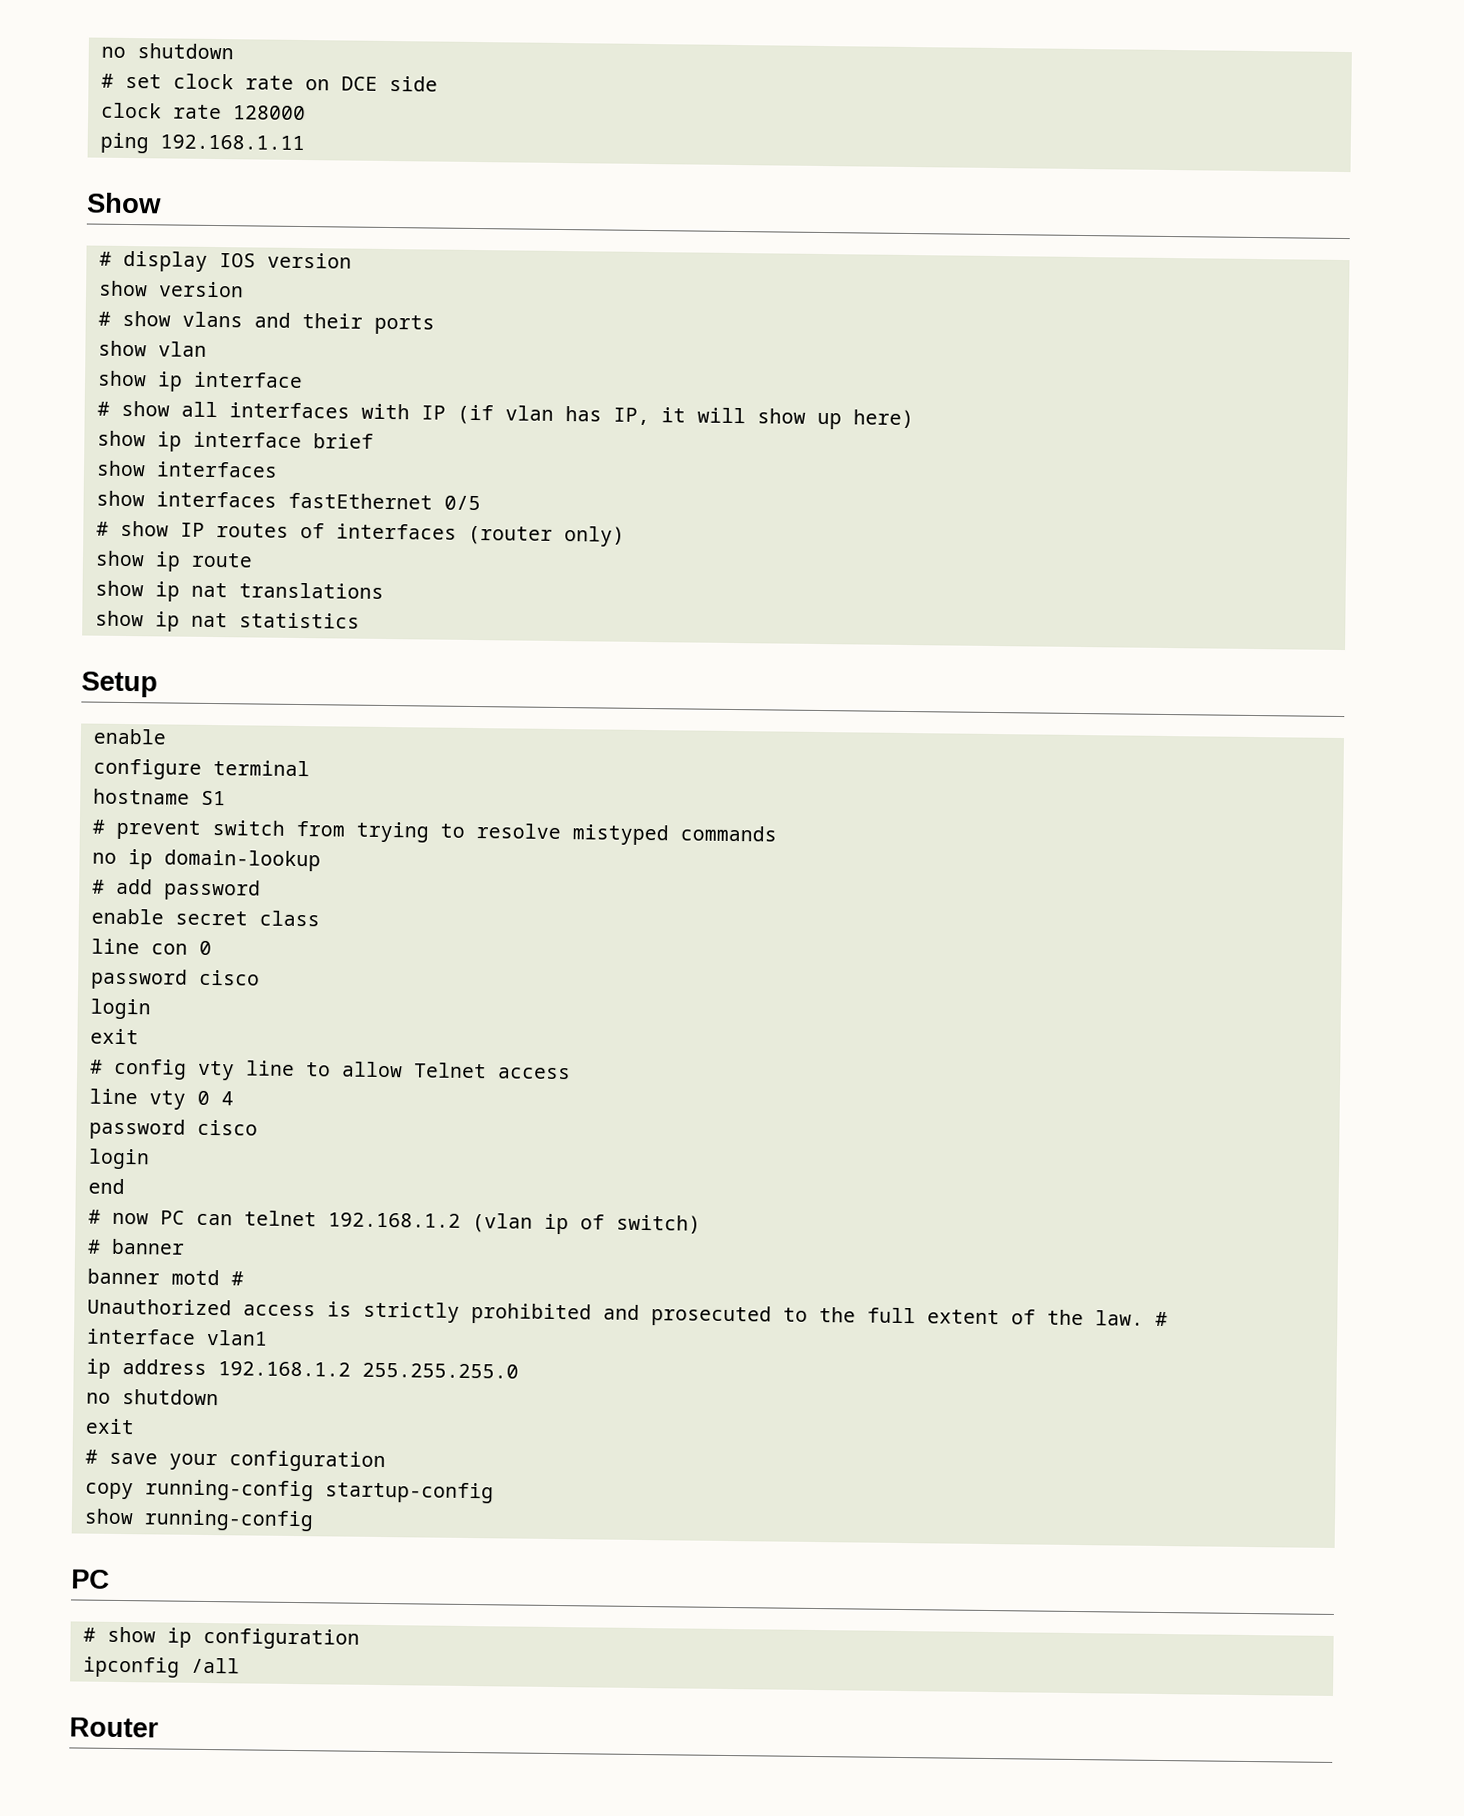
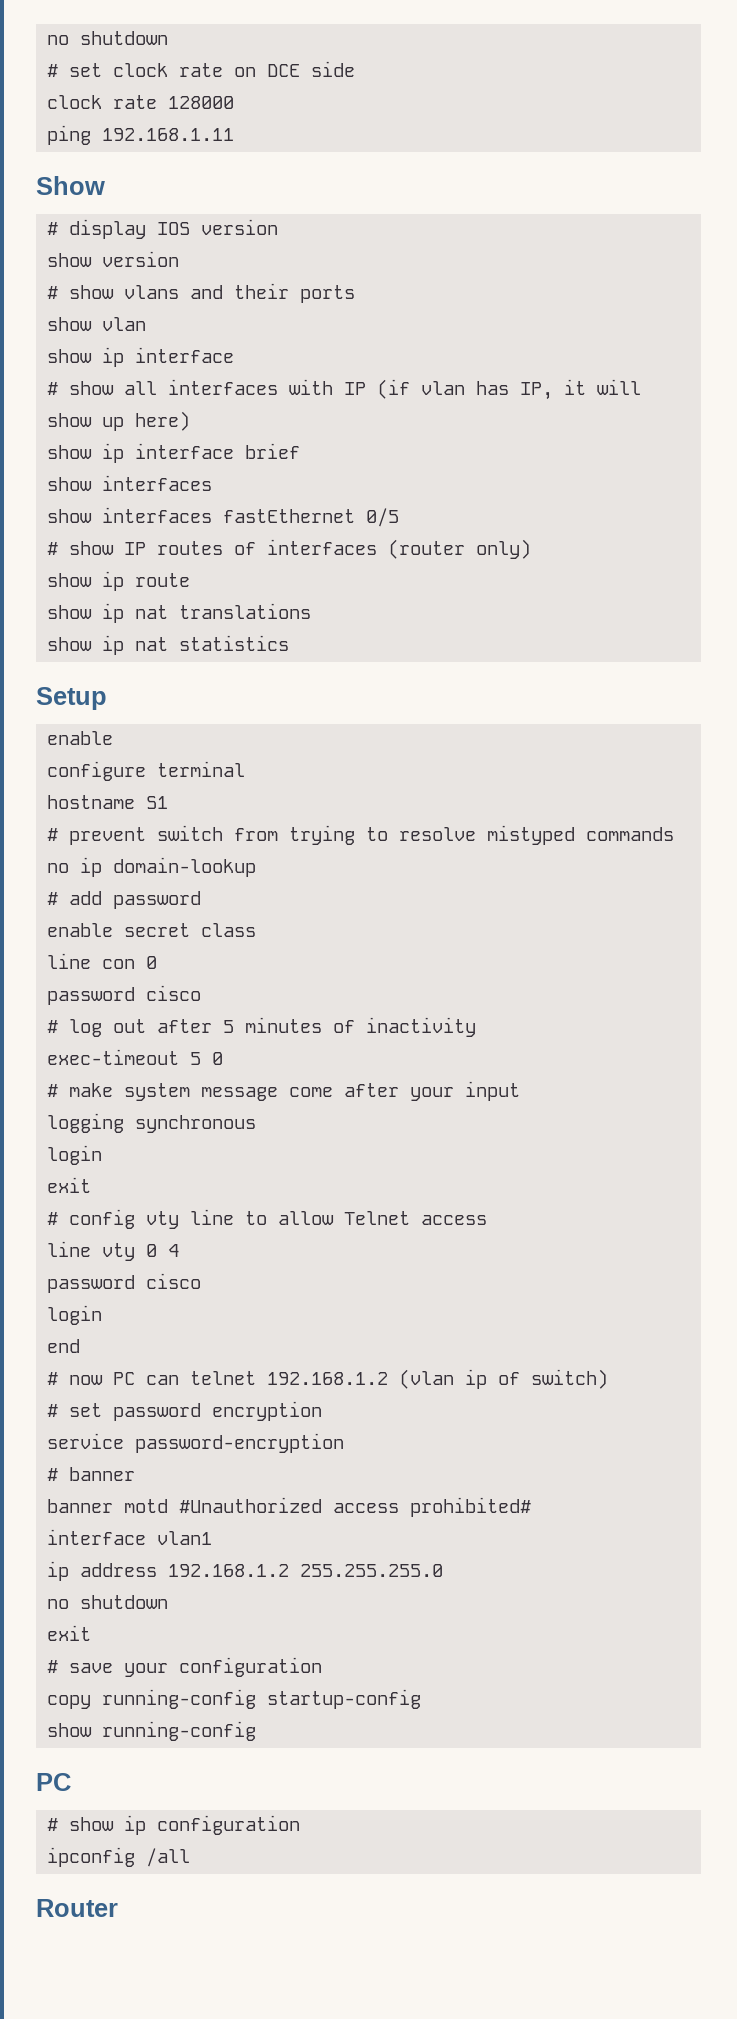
(260, 977) none -> [47,1017,477,1037] [47,1049,224,1065] [47,1081,521,1101] [47,1113,257,1133] // # log out after 5 minutes of inactivity // exec-timeout 5 0 // # make system message come after your input // logging synchronous
[110,1238,185,1255] [86,1268,244,1286] [86,1298,1168,1327] banner // banner motd # // Unauthorized access is strictly prohibited and prosecuted to the full extent of the law. # -> [69,1401,323,1421] [47,1433,345,1453] [47,1467,136,1481] [47,1497,532,1517] set password encryption // service password-encryption // # banner // banner motd #Unauthorized access prohibited#

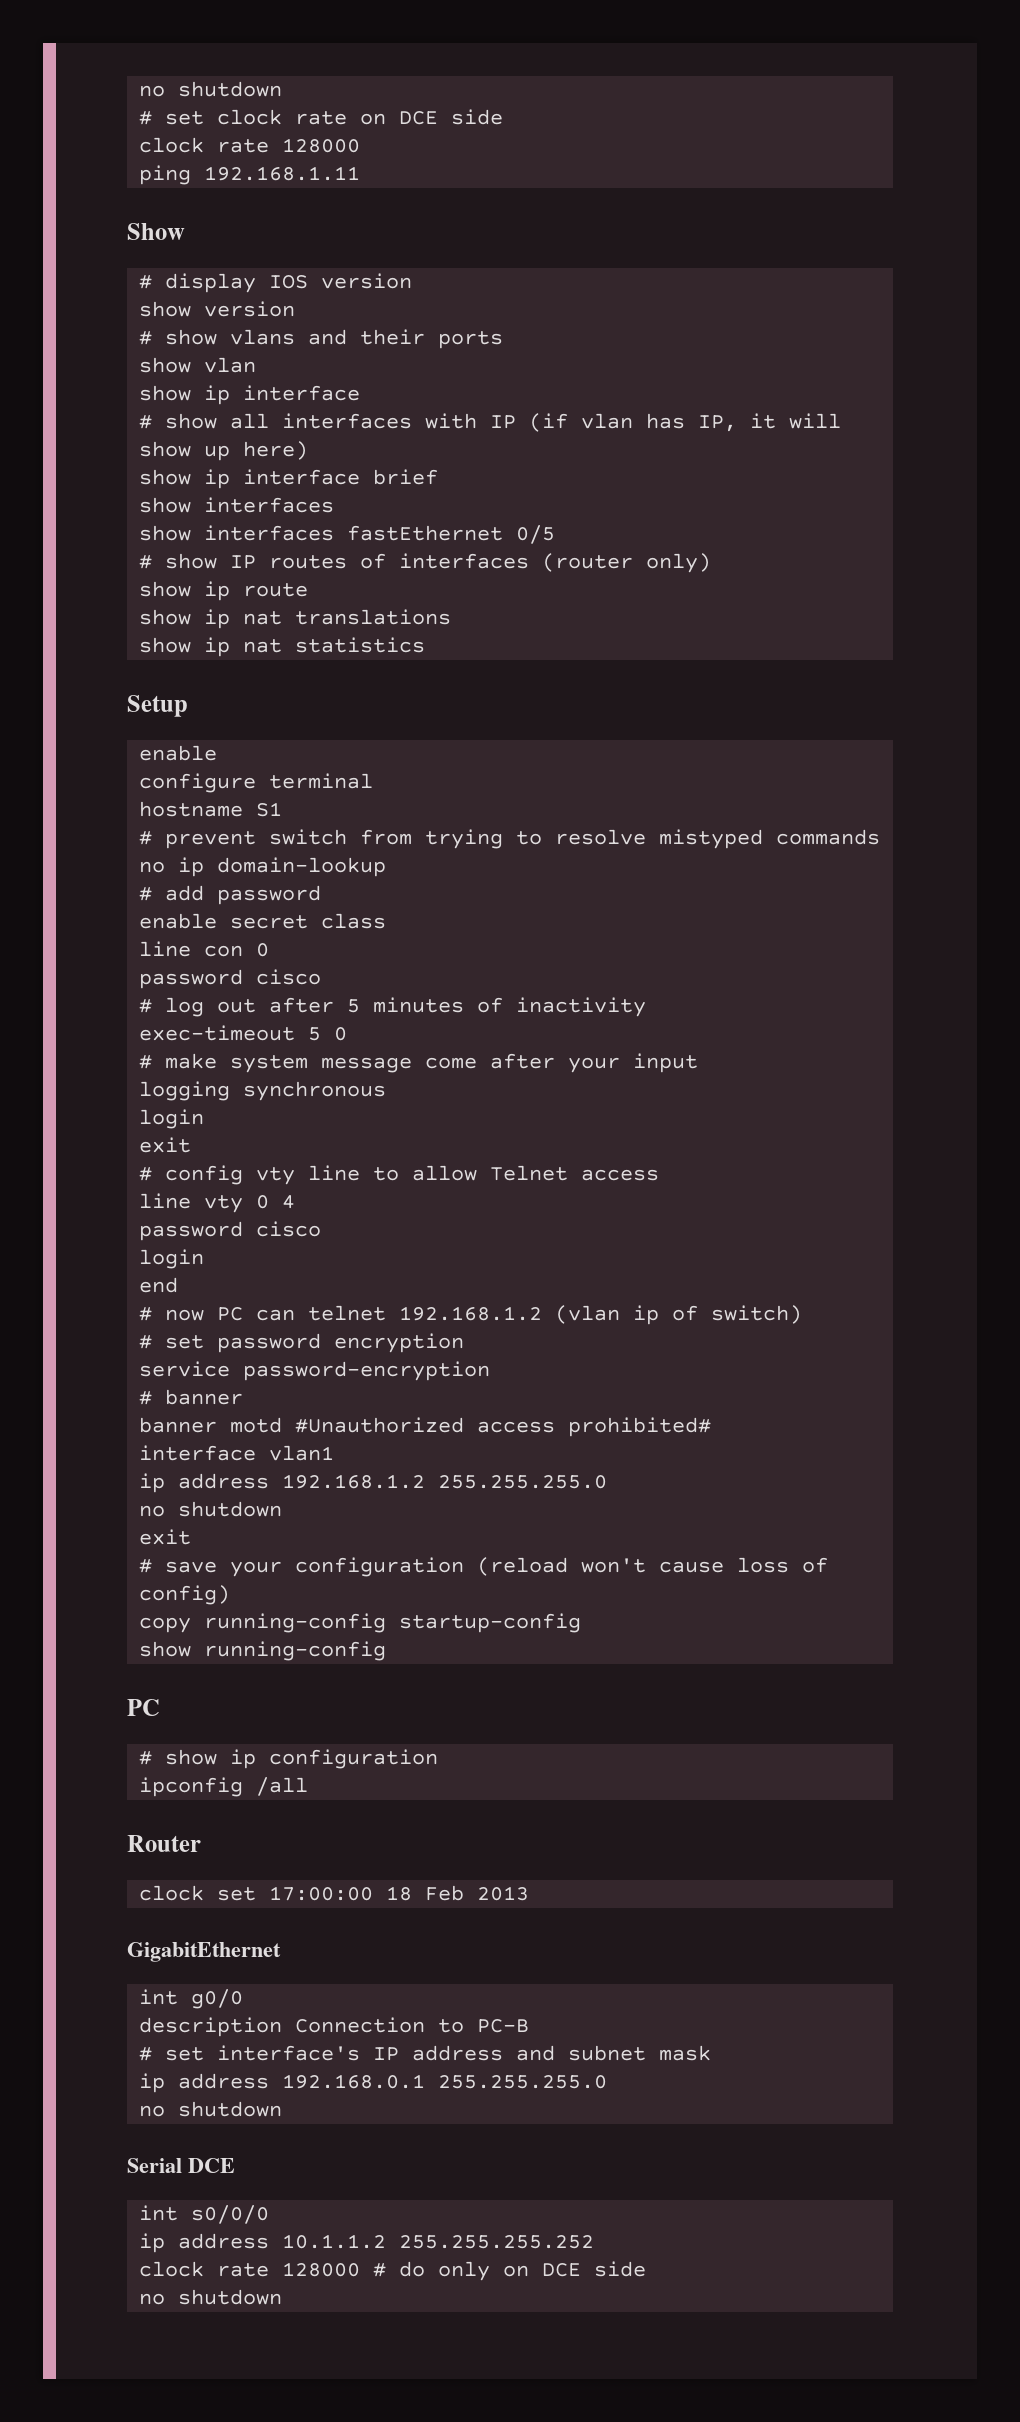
(323, 1667) none -> [476,1557,828,1576] [138,1585,230,1605] (reload won't cause loss of config)
(118, 1908) none -> [138,1885,529,1901] [127,1942,281,1962] [138,1989,243,2009] [138,2017,529,2037] [138,2045,711,2061] [138,2073,607,2093] [138,2101,282,2117] [127,2158,235,2173] [138,2205,269,2224] [138,2233,594,2253] [138,2261,646,2281] [138,2289,282,2305] // clock set 17:00:00 18 Feb 2013 // GigabitEthernet // int g0/0 // description Connection to PC-B // # set interface's IP address and subnet mask // ip address 192.168.0.1 255.255.255.0 // no shutdown // Serial DCE // int s0/0/0 // ip address 10.1.1.2 255.255.255.252 // clock rate 128000 # do only on DCE side // no shutdown

